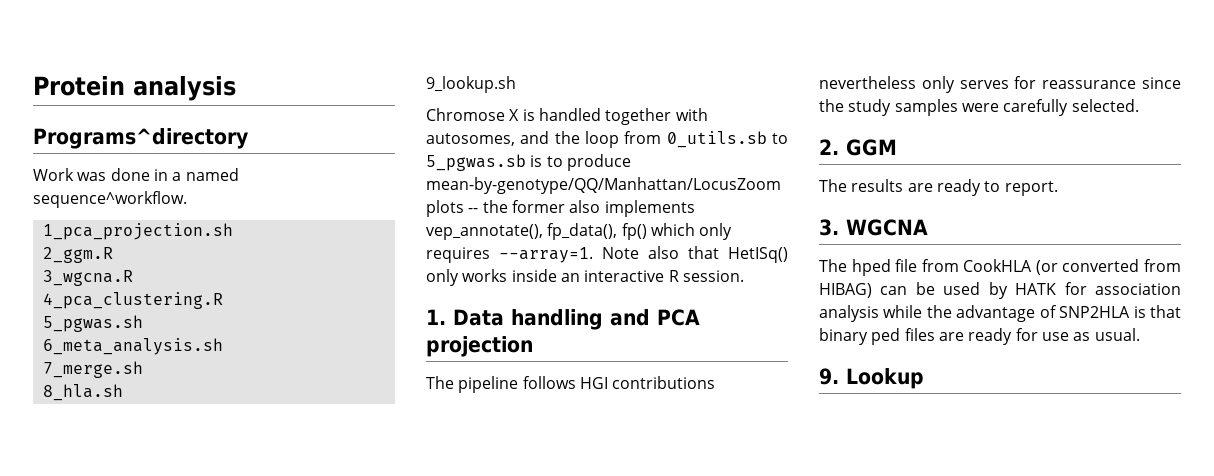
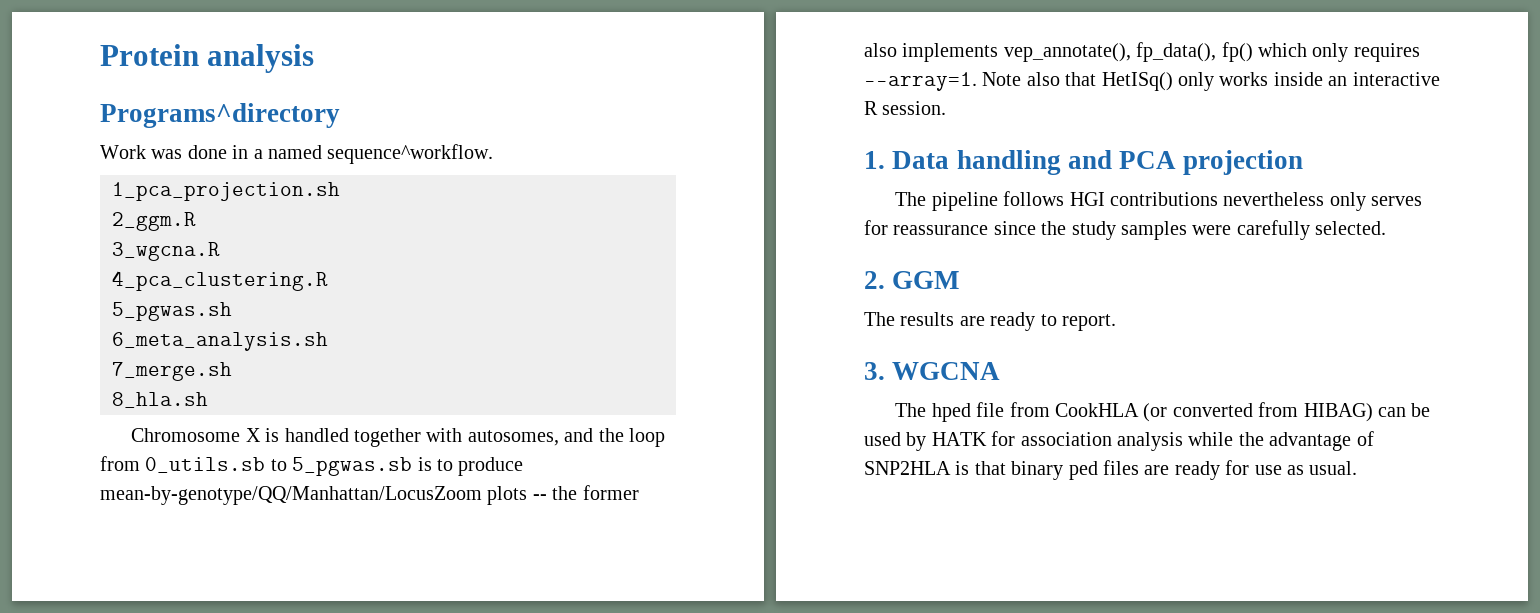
[426,76,516,93] [426,108,505,121] 9_lookup.sh // Chromose -> [131,428,241,442] Chromosome
[819,368,924,389] // 9. Lookup -> (1358, 468) none

